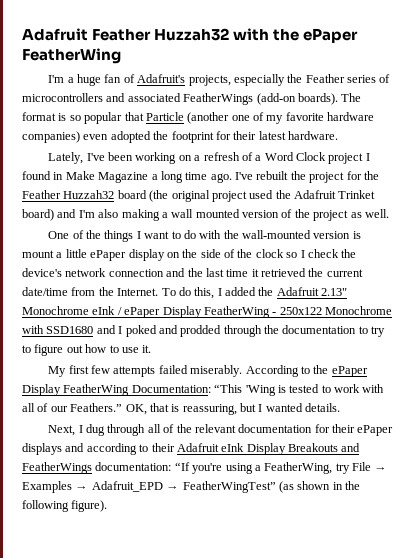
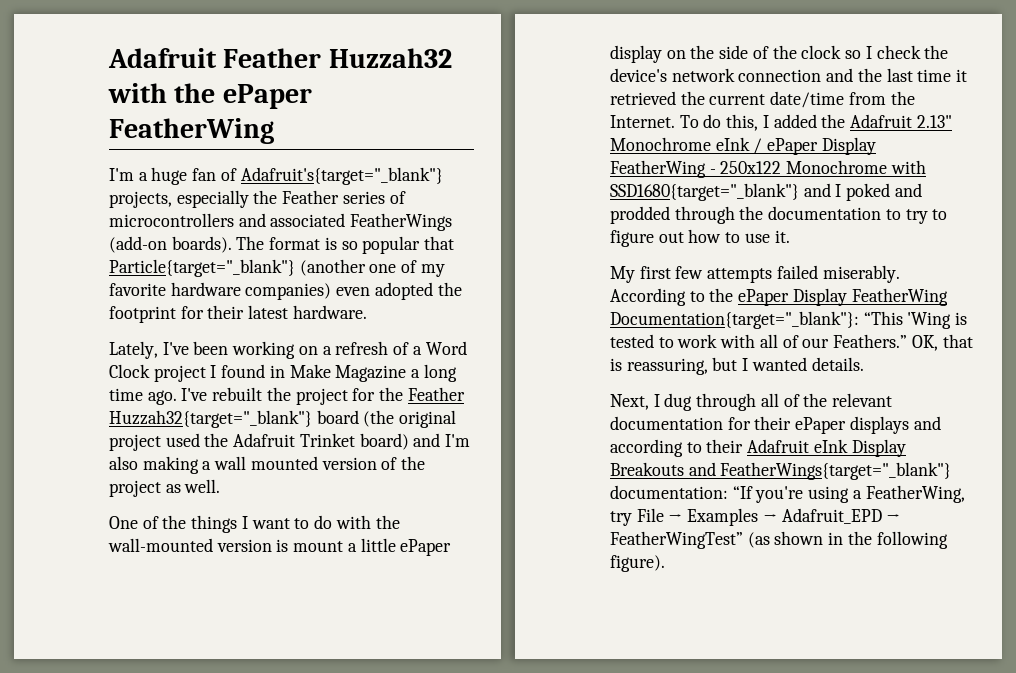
[137,74,186,83] Adafruit's -> [240,167,443,185] Adafruit's{target="_blank"}
[145,112,184,121] Particle -> [109,259,295,277] Particle{target="_blank"}
[63,190,115,199] Huzzah32 -> [109,410,312,428] Huzzah32{target="_blank"}
[46,326,94,334] SSD1680 -> [610,183,799,201] SSD1680{target="_blank"}
[131,385,211,393] Documentation: -> [610,311,859,329] Documentation{target="_blank"}:
[22,462,92,474] FeatherWings -> [720,462,952,480] FeatherWings{target="_blank"}

